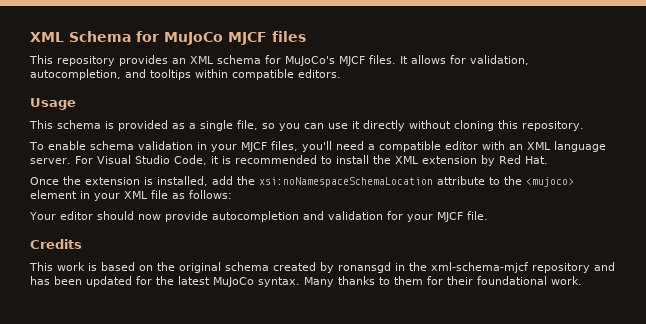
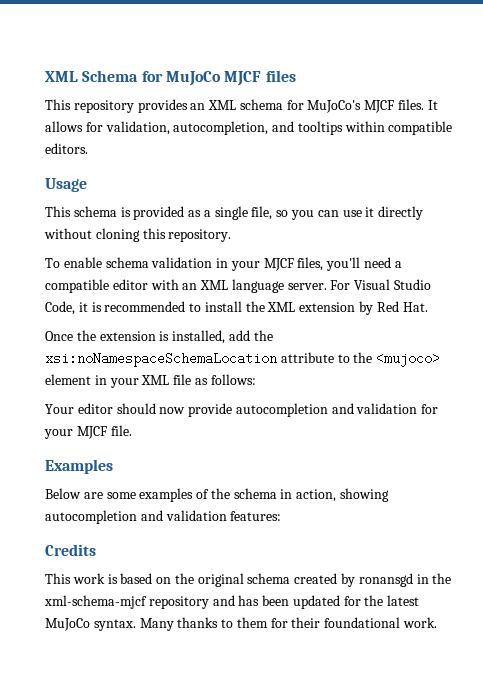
(488, 215) none -> [45,459,113,474] [45,488,390,502] [45,510,282,524] // Examples // Below are some examples of the schema in action, showing autocompletion and validation features:

